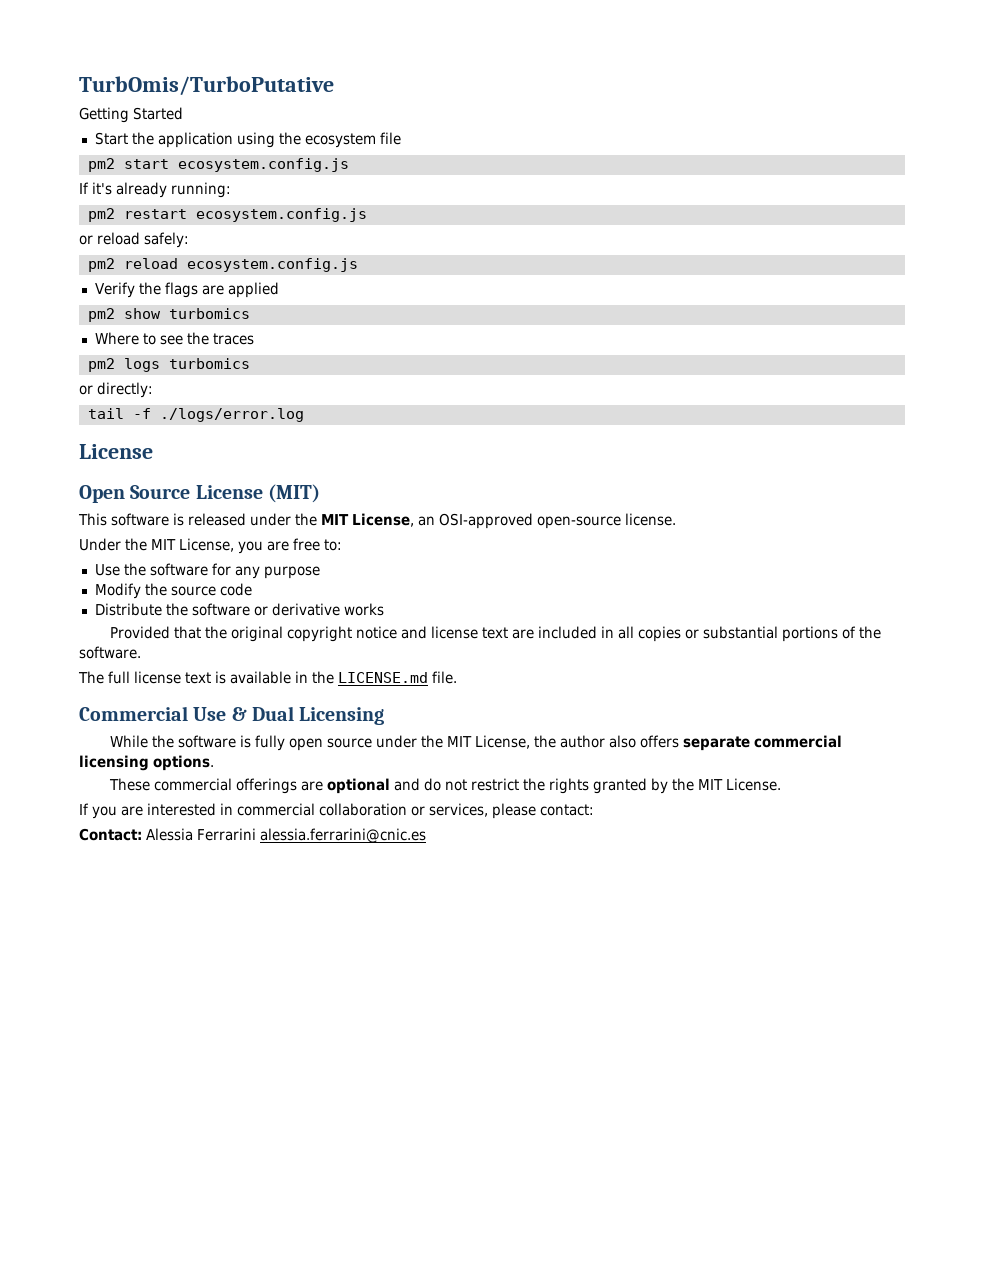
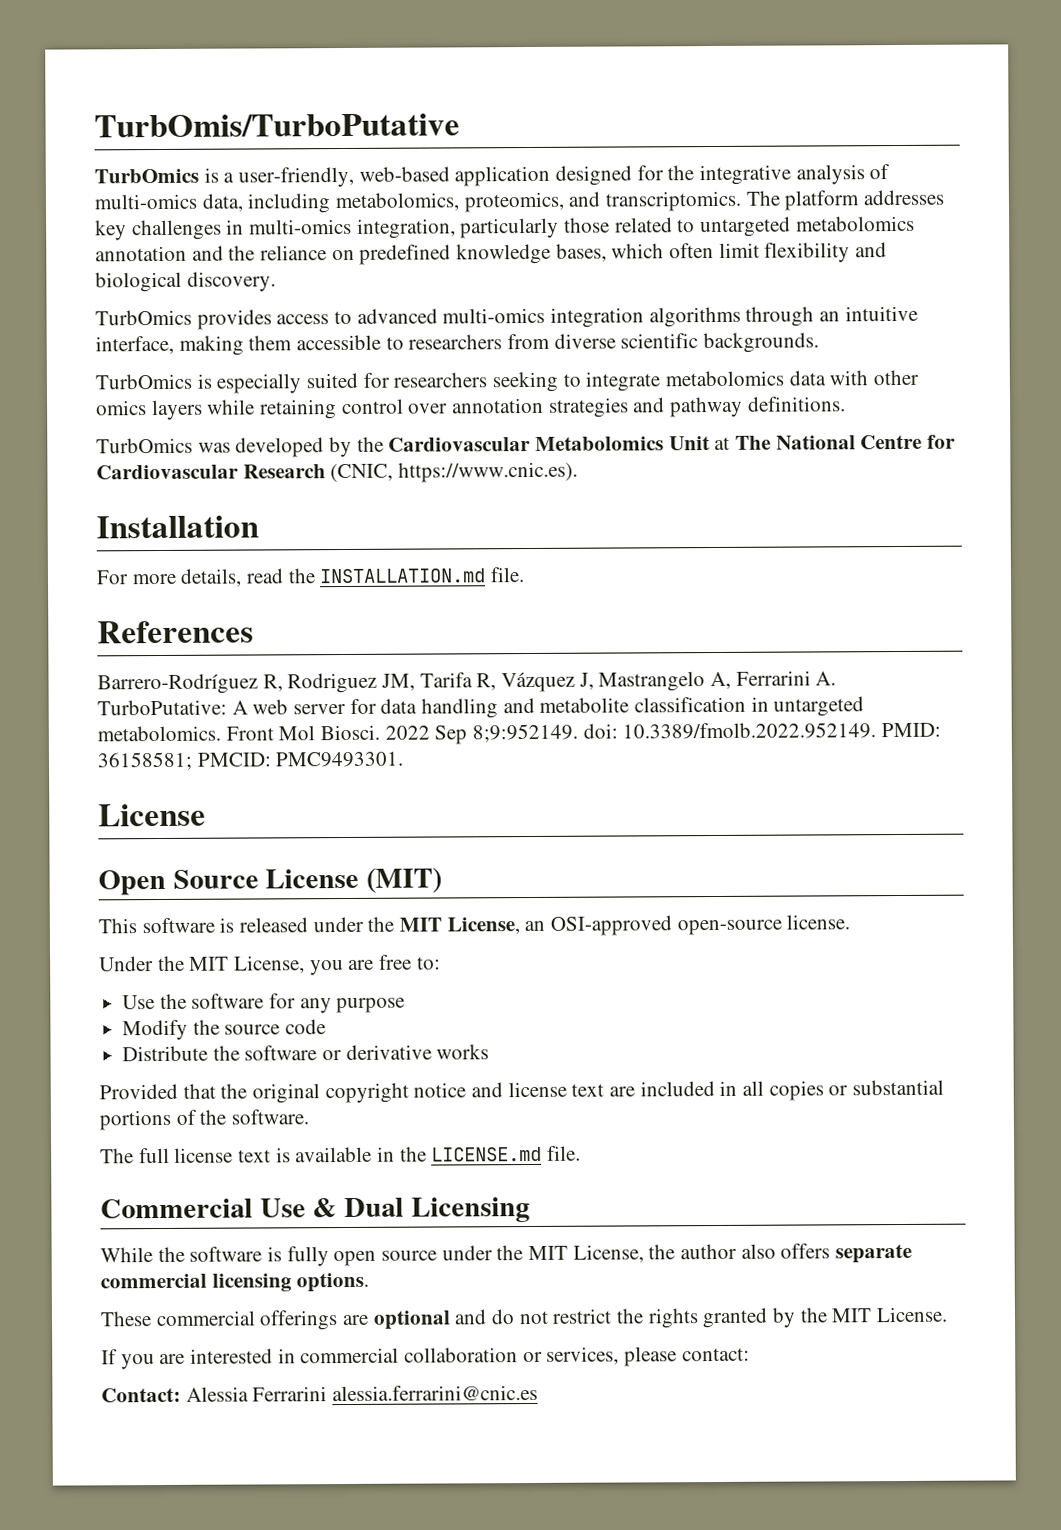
[79,107,183,123] [94,132,401,148] [87,158,349,172] [79,182,231,198] [87,208,367,222] [79,232,189,248] [87,258,358,272] [94,282,279,298] [87,308,250,322] [94,332,254,345] [87,358,250,372] [79,382,153,398] [87,408,304,422] Getting Started // Start the application using the ecosystem file // pm2 start ecosystem.config.js // If it's already running: // pm2 restart ecosystem.config.js // or reload safely: // pm2 reload ecosystem.config.js // Verify the flags are applied // pm2 show turbomics // Where to see the traces // pm2 logs turbomics // or directly: // tail -f ./logs/error.log -> [94,164,891,188] [94,189,945,214] [95,215,915,241] [95,242,888,265] [95,271,276,293] [95,305,918,330] [95,332,820,356] [95,369,920,394] [96,396,846,421] [96,434,957,458] [96,461,579,483] [96,515,259,539] [96,567,526,587] [97,620,254,644] [97,670,837,695] [97,696,865,719] [97,722,942,745] [97,751,405,771] TurbOmics is a user-friendly, web-based application designed for the integrative analysis of multi-omics data, including metabolomics, proteomics, and transcriptomics. The platform addresses key challenges in multi-omics integration, particularly those related to untargeted metabolomics annotation and the reliance on predefined knowledge bases, which often limit flexibility and biological discovery. // TurbOmics provides access to advanced multi-omics integration algorithms through an intuitive interface, making them accessible to researchers from diverse scientific backgrounds. // TurbOmics is especially suited for researchers seeking to integrate metabolomics data with other omics layers while retaining control over annotation strategies and pathway definitions. // TurbOmics was developed by the Cardiovascular Metabolomics Unit at The National Centre for Cardiovascular Research (CNIC, https://www.cnic.es). // Installation // For more details, read the INSTALLATION.md file. // References // Barrero-Rodríguez R, Rodriguez JM, Tarifa R, Vázquez J, Mastrangelo A, Ferrarini A. TurboPutative: A web server for data handling and metabolite classification in untargeted metabolomics. Front Mol Biosci. 2022 Sep 8;9:952149. doi: 10.3389/fmolb.2022.952149. PMID: 36158581; PMCID: PMC9493301.

